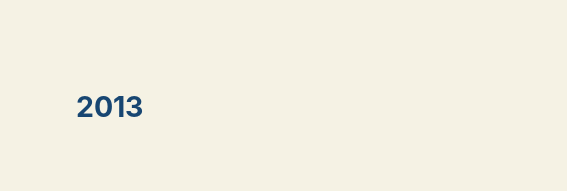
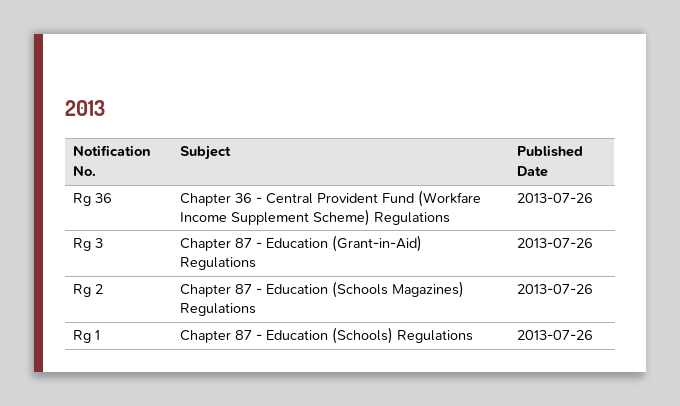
(143, 106) none -> [73,145,152,156] [73,166,97,176] [180,145,232,160] [517,145,584,157] [517,166,549,177] [73,193,113,206] [180,190,482,207] [180,209,451,226] [517,193,594,203] [73,238,104,251] [180,235,423,252] [180,257,257,270] [517,238,594,248] [73,284,104,297] [180,281,465,298] [180,303,257,316] [517,284,594,294] [73,330,101,343] [180,327,474,344] [517,330,594,340] // Notification No. | Subject | Published Date // Rg 36 | Chapter 36 - Central Provident Fund (Workfare Income Supplement Scheme) Regulations | 2013-07-26 // Rg 3 | Chapter 87 - Education (Grant-in-Aid) Regulations | 2013-07-26 // Rg 2 | Chapter 87 - Education (Schools Magazines) Regulations | 2013-07-26 // Rg 1 | Chapter 87 - Education (Schools) Regulations | 2013-07-26

